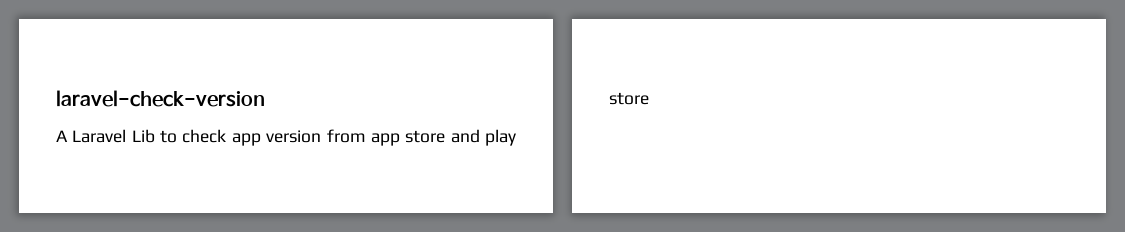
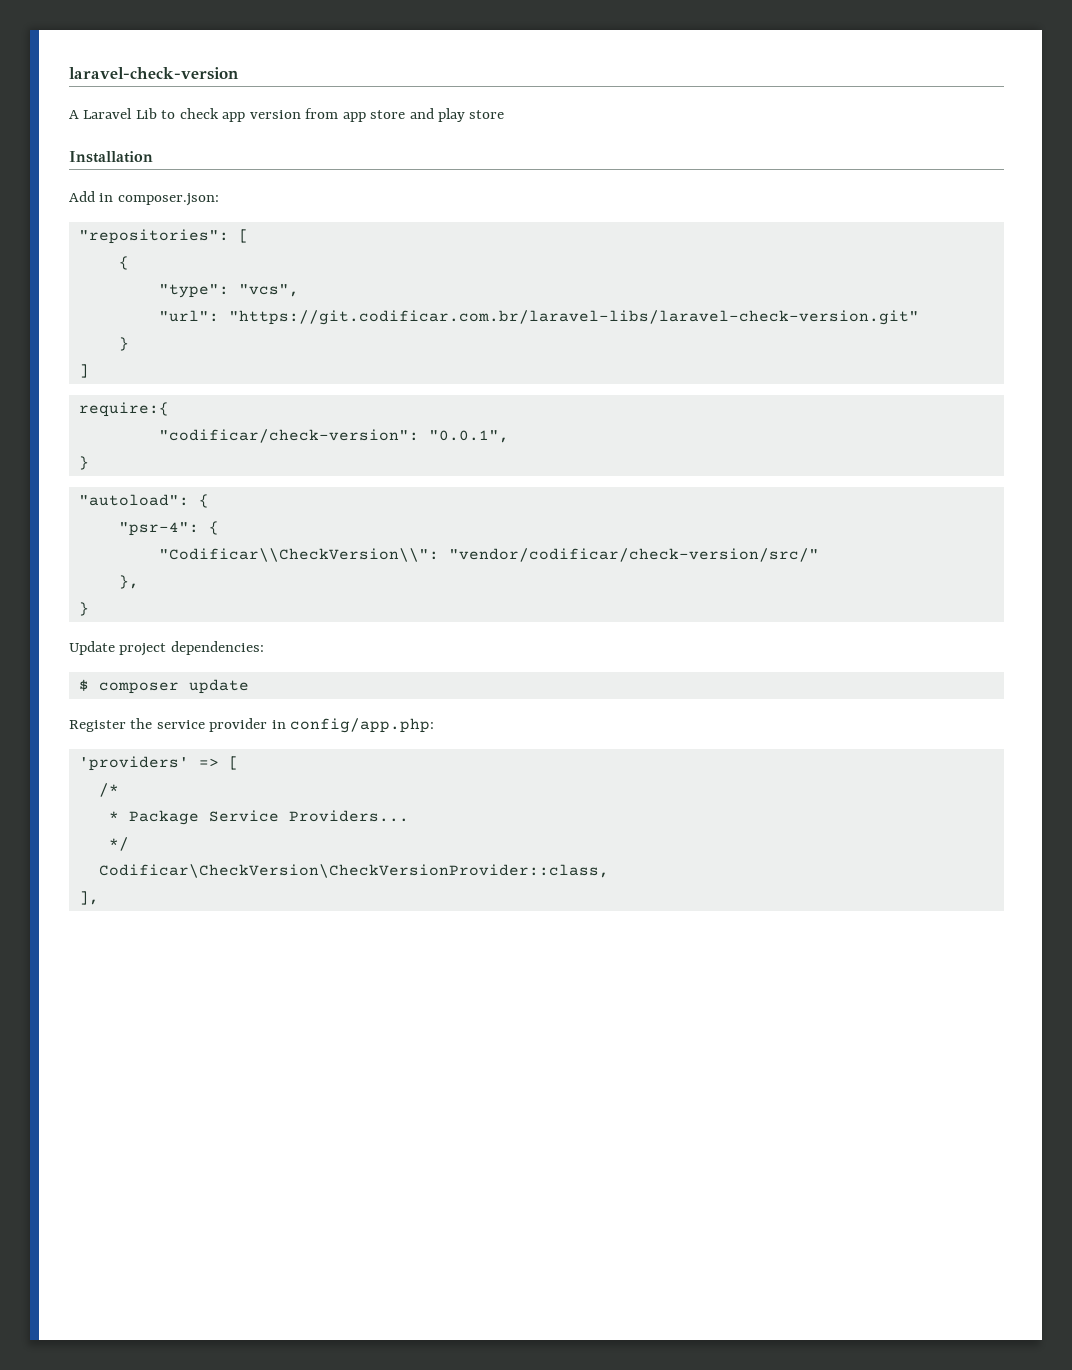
(649, 98) none -> [69,151,153,163] [69,191,219,206] [78,229,249,244] [118,256,129,270] [158,284,299,298] [158,310,919,325] [118,337,129,351] [78,364,89,378] [78,402,169,417] [158,429,509,443] [78,456,89,470] [78,494,209,508] [118,521,219,536] [158,548,819,562] [118,575,139,589] [78,602,89,616] [69,641,264,656] [78,679,249,694] [69,718,435,733] [78,756,239,771] [98,783,119,797] [108,810,409,825] [108,837,129,851] [98,864,609,878] [78,891,99,905] // Installation // Add in composer.json: // "repositories": [ // { // "type": "vcs", // "url": "https://git.codificar.com.br/laravel-libs/laravel-check-version.git" // } // ] // require:{ // "codificar/check-version": "0.0.1", // } // "autoload": { // "psr-4": { // "Codificar\\CheckVersion\\": "vendor/codificar/check-version/src/" // }, // } // Update project dependencies: // $ composer update // Register the service provider in config/app.php: // 'providers' => [ // /* // * Package Service Providers... // */ // Codificar\CheckVersion\CheckVersionProvider::class, // ],

